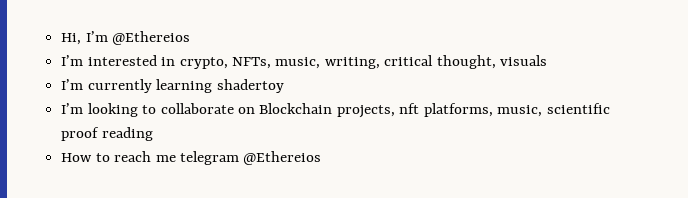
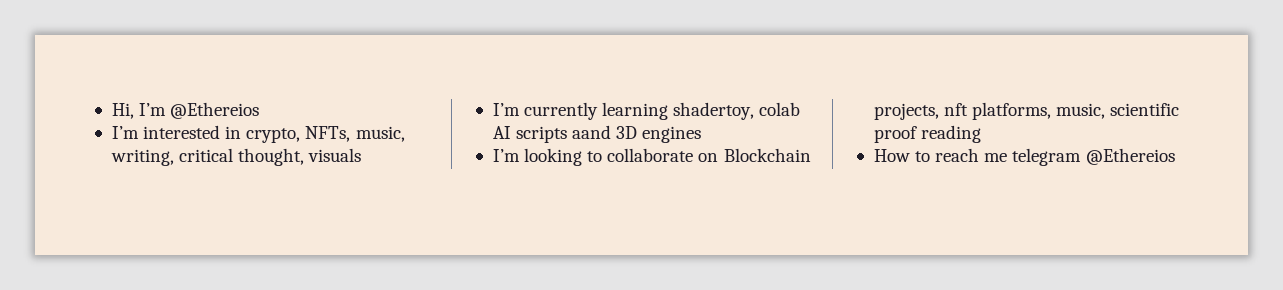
[216,79,284,93] shadertoy -> [673,102,801,120] [492,125,702,143] shadertoy, colab AI scripts aand 3D engines

